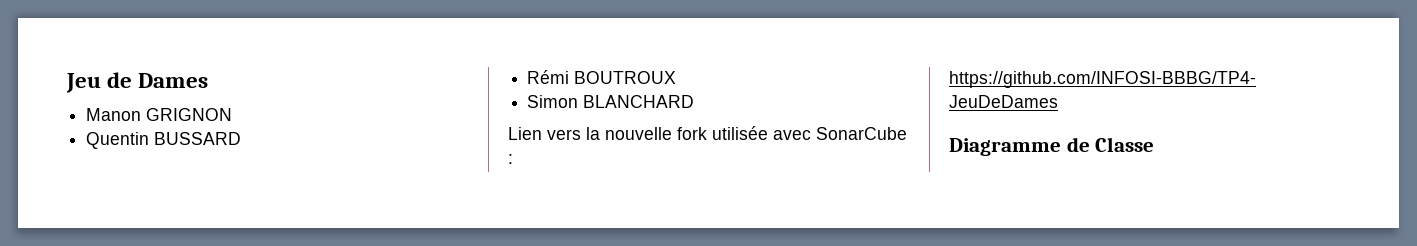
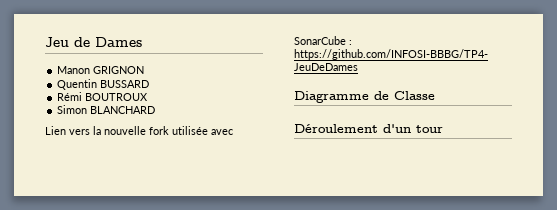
(1155, 144) none -> [294,124,443,133] // Déroulement d'un tour

